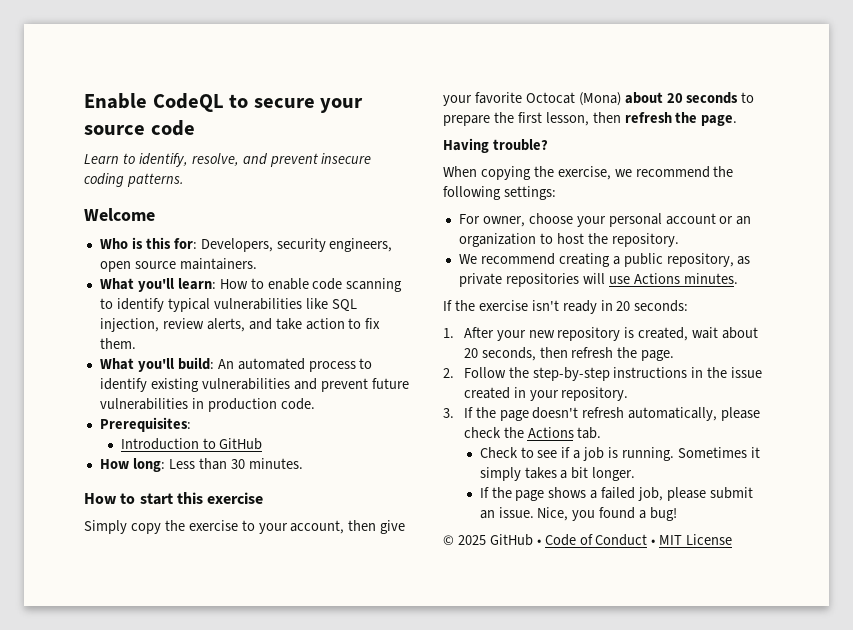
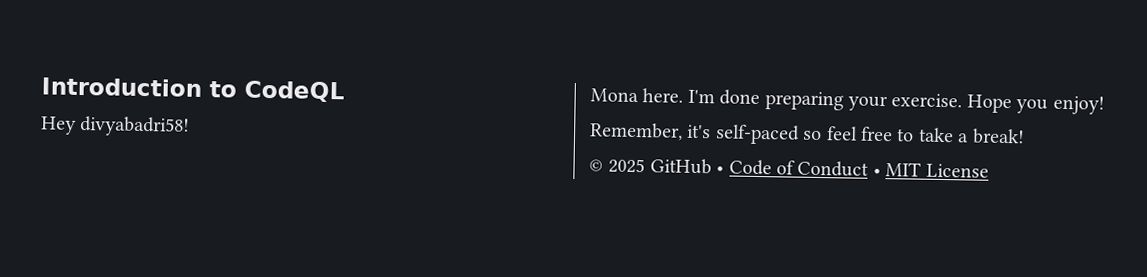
[84,93,364,113] [84,120,195,136] [84,153,372,167] [84,173,184,187] [84,208,155,221] [99,237,393,252] [99,258,257,272] [99,278,403,292] [99,298,357,312] [99,318,381,332] [99,338,136,349] [99,357,373,372] [99,378,409,392] [99,398,315,412] [99,417,191,432] [120,438,263,450] [99,458,303,472] [84,492,264,505] [84,520,406,534] [443,92,755,106] [443,112,738,126] [443,138,548,153] [443,166,734,180] [443,186,556,200] [458,213,752,227] [458,233,679,247] [458,253,751,267] [458,273,738,287] [443,300,689,314] [443,327,759,341] [463,347,675,361] [443,367,763,381] [463,387,629,401] [443,407,761,421] [463,427,602,439] [479,447,760,461] [479,467,636,481] [479,487,753,501] [479,507,678,521] Enable CodeQL to secure your source code // Learn to identify, resolve, and prevent insecure coding patterns. // Welcome // Who is this for: Developers, security engineers, open source maintainers. // What you'll learn: How to enable code scanning to identify typical vulnerabilities like SQL injection, review alerts, and take action to fix them. // What you'll build: An automated process to identify existing vulnerabilities and prevent future vulnerabilities in production code. // Prerequisites: // Introduction to GitHub // How long: Less than 30 minutes. // How to start this exercise // Simply copy the exercise to your account, then give your favorite Octocat (Mona) about 20 seconds to prepare the first lesson, then refresh the page. // Having trouble? // When copying the exercise, we recommend the following settings: // For owner, choose your personal account or an organization to host the repository. // We recommend creating a public repository, as private repositories will use Actions minutes. // If the exercise isn't ready in 20 seconds: // 1. After your new repository is created, wait about 20 seconds, then refresh the page. // 2. Follow the step-by-step instructions in the issue created in your repository. // 3. If the page doesn't refresh automatically, please check the Actions tab. // Check to see if a job is running. Sometimes it simply takes a bit longer. // If the page shows a failed job, please submit an issue. Nice, you found a bug! -> [41,77,345,103] [40,115,191,137] [590,88,1105,115] [589,122,1025,145] Introduction to CodeQL // Hey divyabadri58! // Mona here. I'm done preparing your exercise. Hope you enjoy! // Remember, it's self-paced so feel free to take a break!

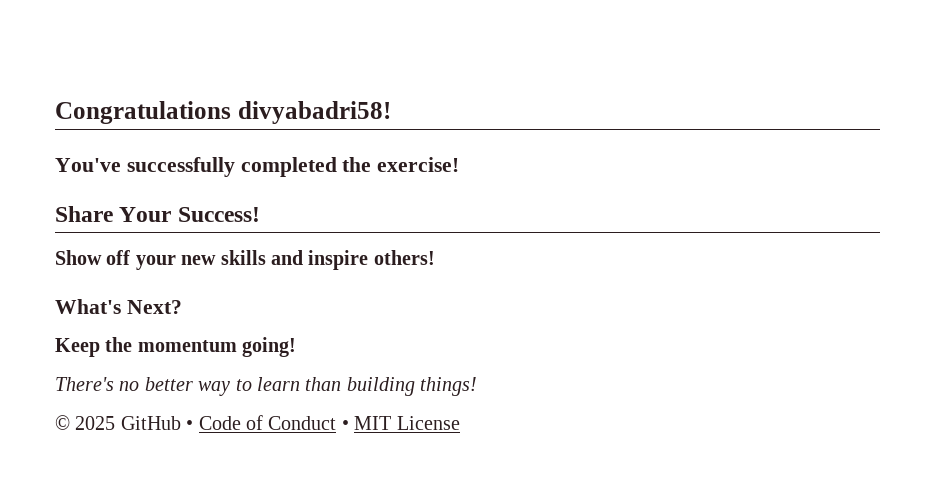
[41,77,345,103] [40,115,191,137] [590,88,1105,115] [589,122,1025,145] Introduction to CodeQL // Hey divyabadri58! // Mona here. I'm done preparing your exercise. Hope you enjoy! // Remember, it's self-paced so feel free to take a break! -> [55,101,391,124] [55,157,460,177] [55,206,260,222] [55,250,435,270] [55,299,182,314] [55,337,297,357] [55,377,478,396] Congratulations divyabadri58! // You've successfully completed the exercise! // Share Your Success! // Show off your new skills and inspire others! // What's Next? // Keep the momentum going! // There's no better way to learn than building things!

